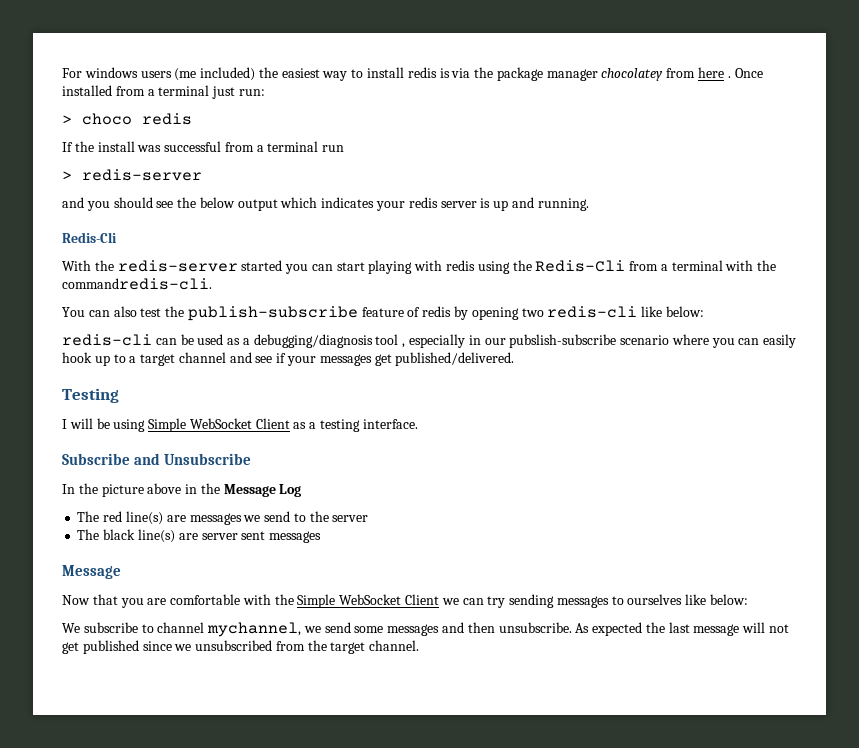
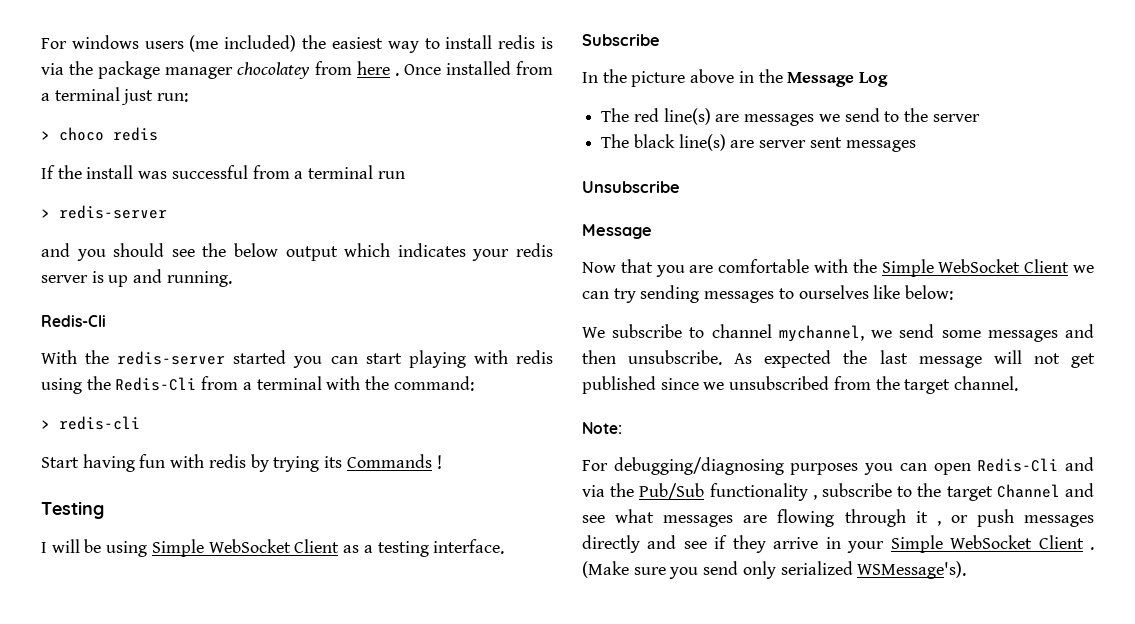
[62,278,212,290] [62,306,704,321] [62,334,797,348] [62,352,515,366] commandredis-cli. // You can also test the publish-subscribe feature of redis by opening two redis-cli like below: // redis-cli can be used as a debugging/diagnosis tool , especially in our pubslish-subscribe scenario where you can easily hook up to a target channel and see if your messages get published/delivered. -> [393,376,474,391] [41,416,140,430] [41,454,442,472] command: // > redis-cli // Start having fun with redis by trying its Commands !
[134,453,252,465] and Unsubscribe -> (660, 40) none
(322, 537) none -> [582,181,680,193] // Unsubscribe
(420, 645) none -> [582,422,622,434] [582,457,1094,475] [582,483,1094,501] [582,509,1094,527] [582,535,1094,553] [582,561,967,579] // Note: // For debugging/diagnosing purposes you can open Redis-Cli and via the Pub/Sub functionality , subscribe to the target Channel and see what messages are flowing through it , or push messages directly and see if they arrive in your Simple WebSocket Client . (Make sure you send only serialized WSMessage's).

